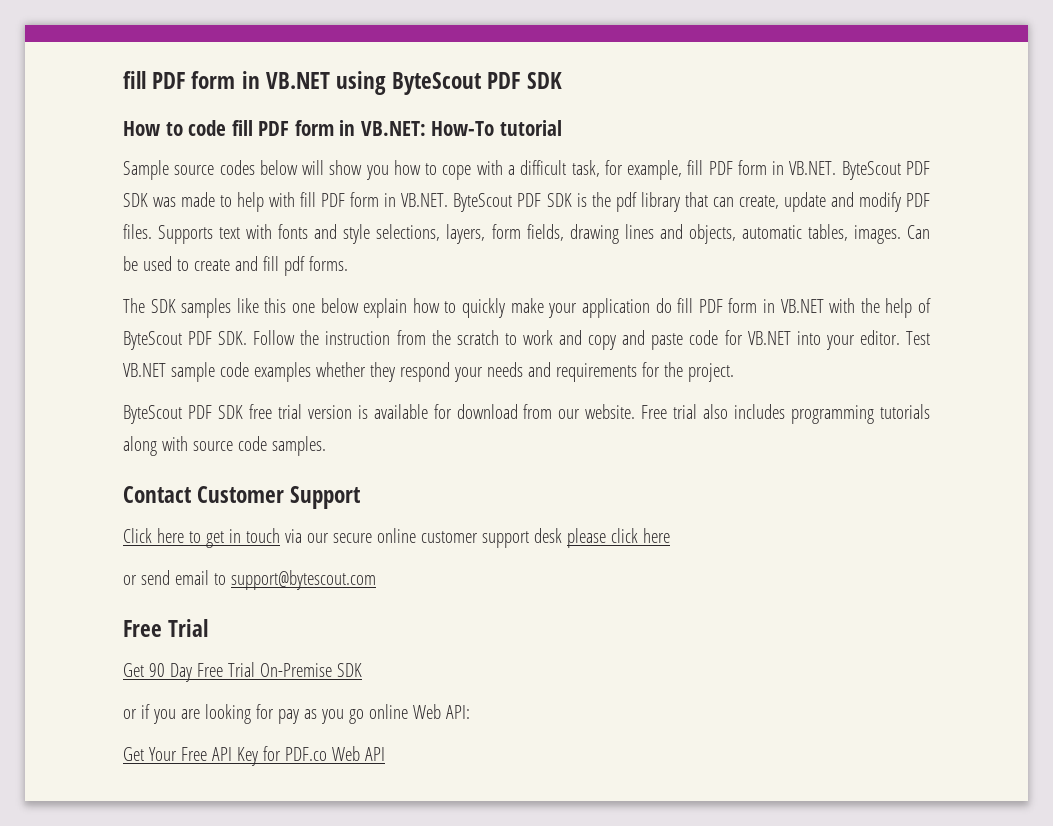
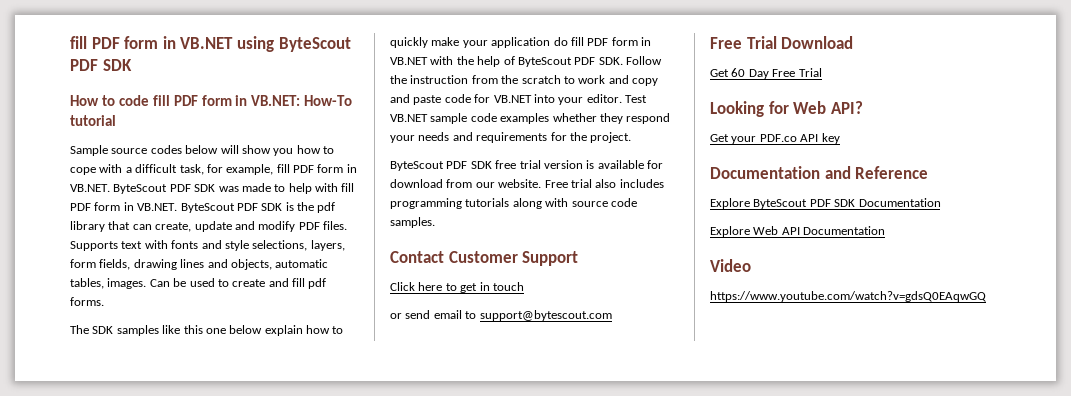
[284,528,670,548] via our secure online customer support desk please click here -> (524, 286) none
[123,663,165,677] // Get 90 -> [781,36,854,49] [710,68,746,77] Download // Get 60
[259,663,362,677] [123,704,470,724] [123,746,385,766] On-Premise SDK // or if you are looking for pay as you go online Web API: // Get Your Free API Key for PDF.co Web API -> [710,101,863,117] [710,133,840,144] [710,166,929,179] [710,198,941,209] [710,226,886,237] [710,259,751,272] [710,291,986,302] // Looking for Web API? // Get your PDF.co API key // Documentation and Reference // Explore ByteScout PDF SDK Documentation // Explore Web API Documentation // Video // https://www.youtube.com/watch?v=gdsQ0EAqwGQ

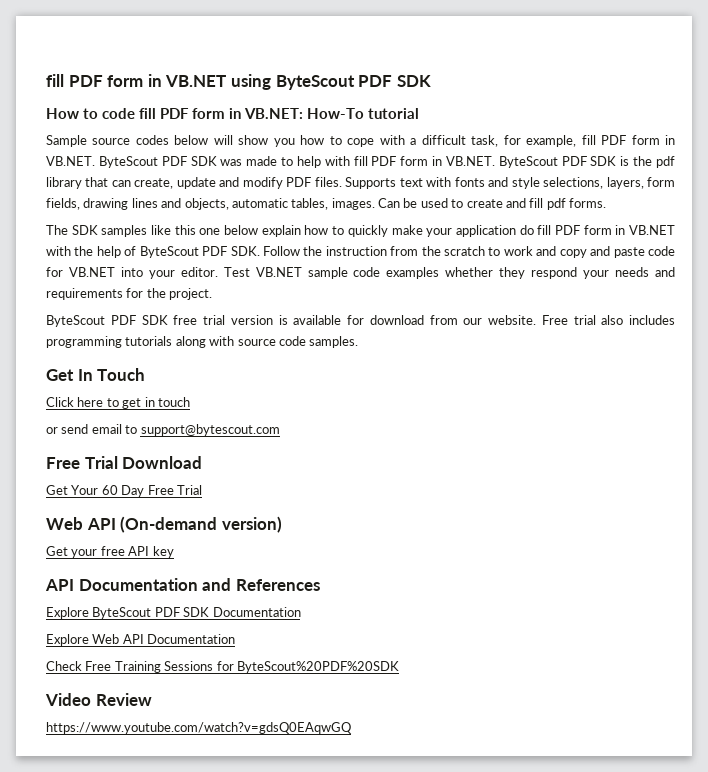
[390,251,579,266] Contact Customer Support -> [46,368,146,381] Get In Touch
(729, 73) none -> [71,485,99,495] Your
[710,101,863,117] Looking for Web API? -> [46,516,282,533] Web API (On-demand version)
[759,134,797,142] PDF.co -> [100,546,125,556] free
(840, 138) none -> [45,579,74,591] API
[855,166,929,179] Reference -> [235,579,320,591] References
(886, 230) none -> [46,661,399,673] // Check Free Training Sessions for ByteScout%20PDF%20SDK
(751, 265) none -> [95,693,152,706] Review

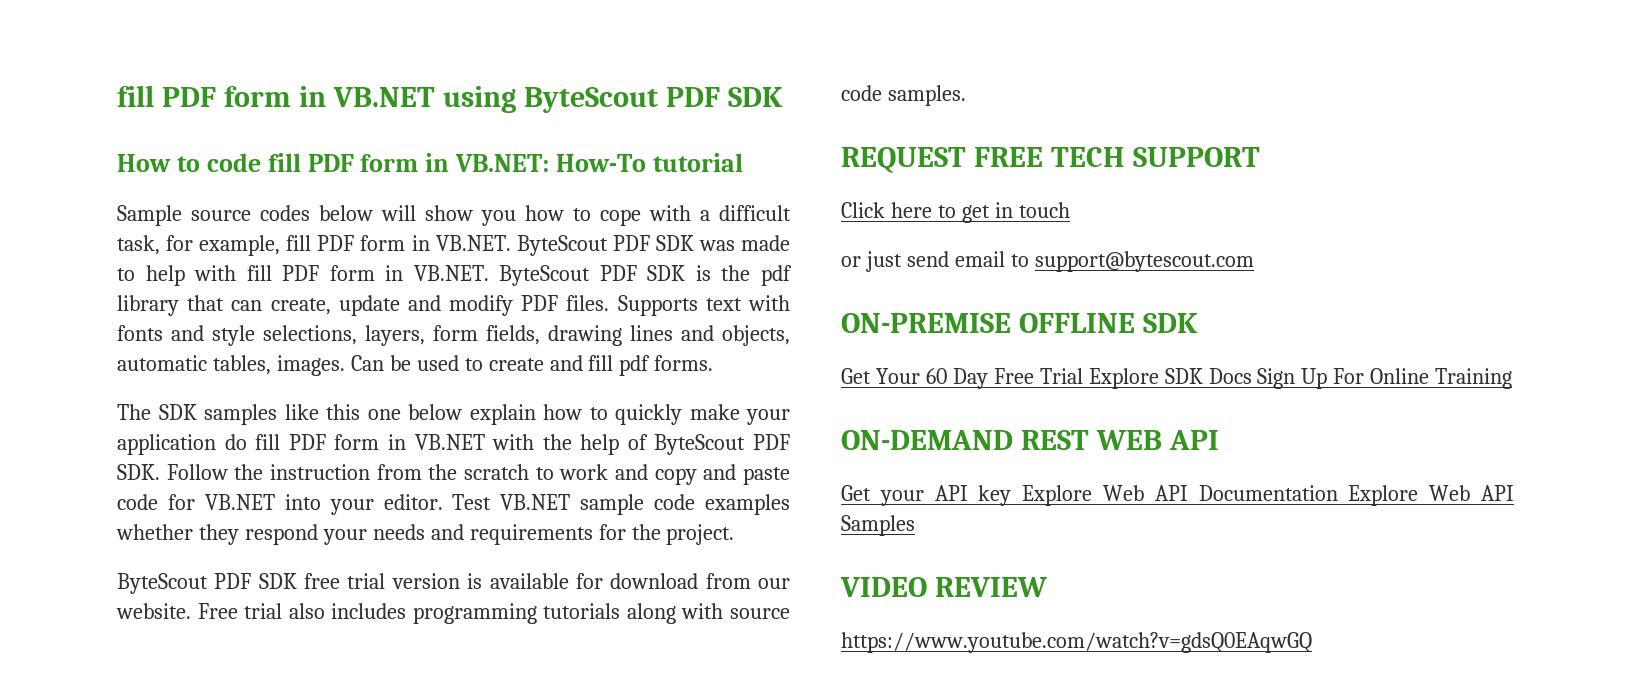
[46,368,146,381] Get In Touch -> [841,147,1260,173] REQUEST FREE TECH SUPPORT
(58, 430) none -> [865,251,902,272] just
[46,456,203,469] Free Trial Download -> [841,313,1198,333] ON-PREMISE OFFLINE SDK
[46,516,282,533] // Web API (On-demand version) -> [1088,368,1513,389] [841,430,1219,450] Explore SDK Docs Sign Up For Online Training // ON-DEMAND REST WEB API
[100,546,125,556] free -> (924, 498) none
[45,578,320,591] [46,607,301,619] [46,634,236,646] [46,661,399,673] [45,693,152,706] // API Documentation and References // Explore ByteScout PDF SDK Documentation // Explore Web API Documentation // Check Free Training Sessions for ByteScout%20PDF%20SDK // Video Review -> [1022,485,1514,506] [841,515,915,536] [840,577,1047,597] Explore Web API Documentation Explore Web API Samples // VIDEO REVIEW

